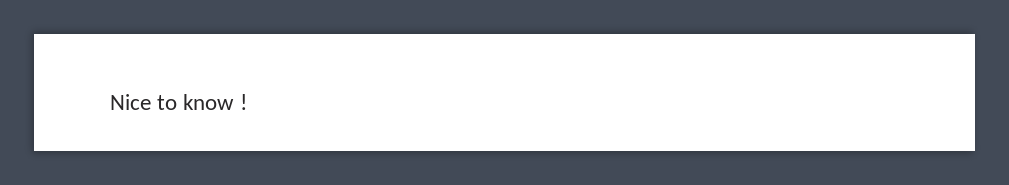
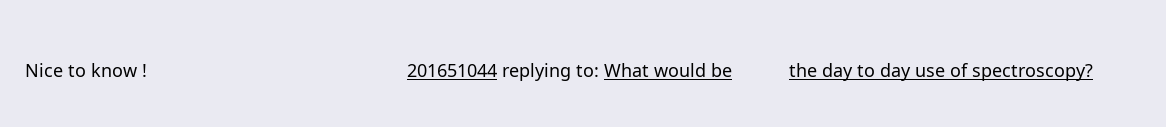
(247, 102) none -> [407,63,1093,81] // 201651044 replying to: What would be the day to day use of spectroscopy?

